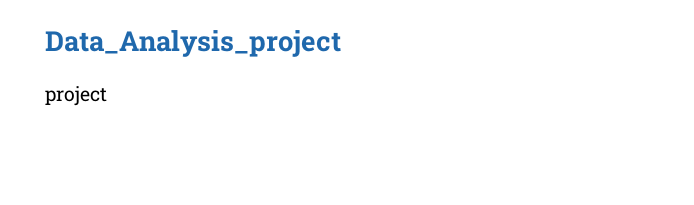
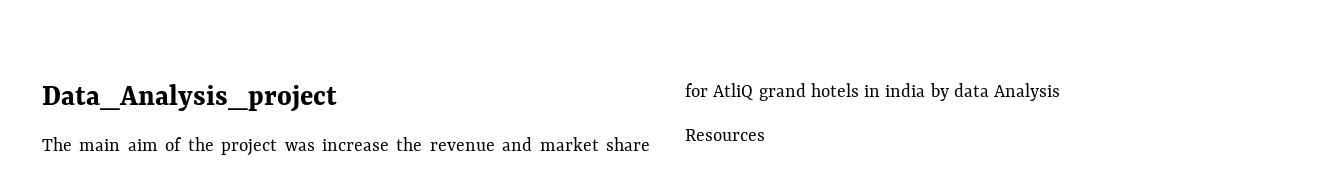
[45,86,107,106] project -> [42,137,650,156] [685,83,1061,101] [685,129,765,141] The main aim of the project was increase the revenue and market share for AtliQ grand hotels in india by data Analysis // Resources

